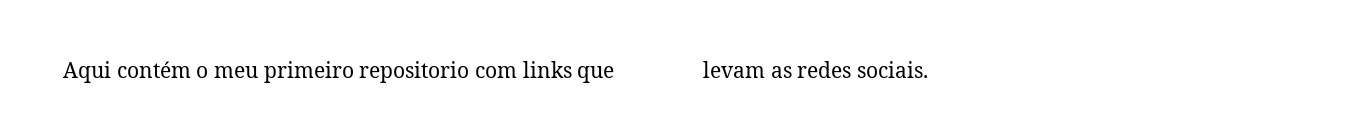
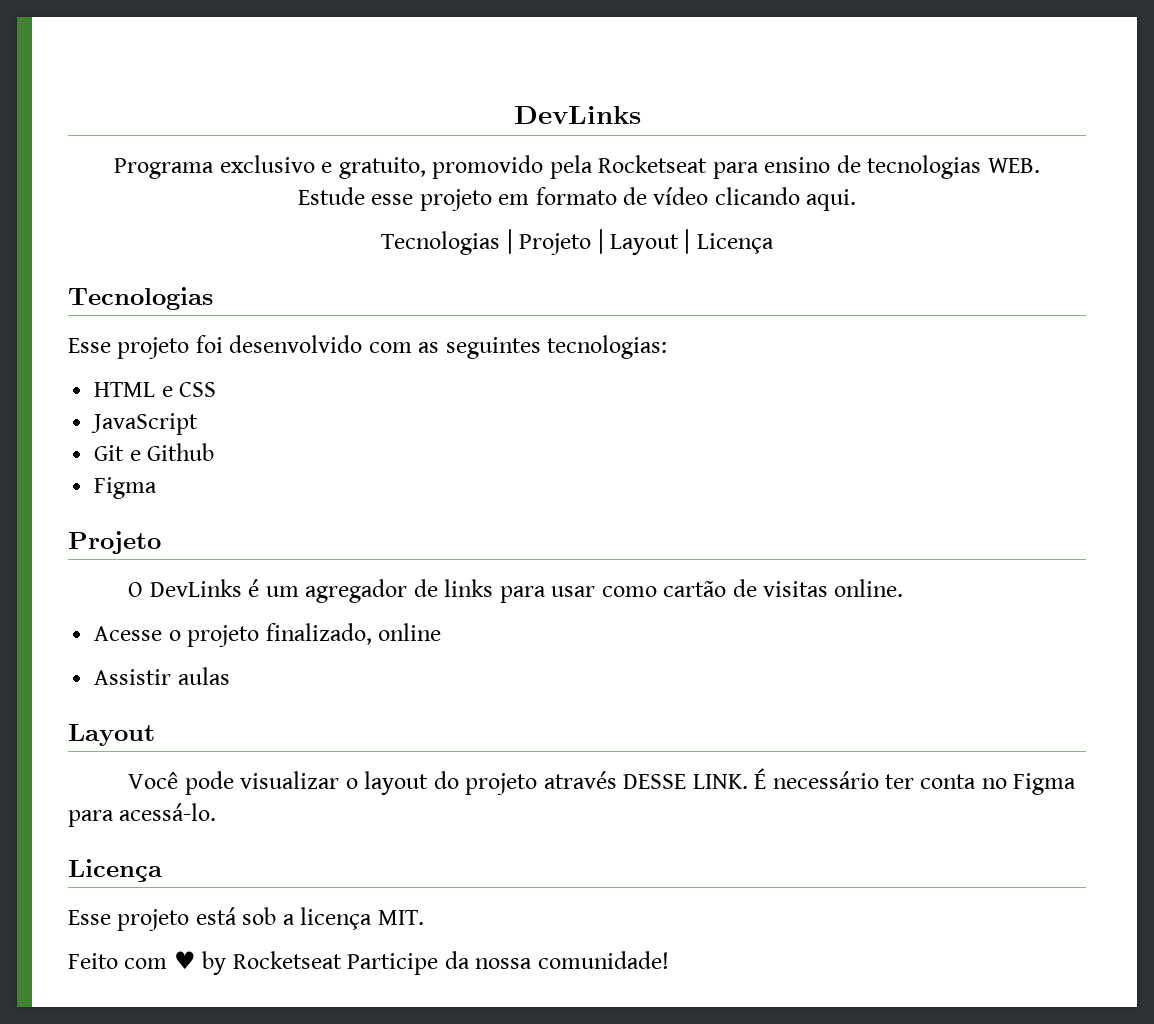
[63,61,929,83] Aqui contém o meu primeiro repositorio com links que levam as redes sociais. -> [513,106,641,124] [114,155,1040,179] [297,187,857,211] [381,229,774,255] [68,287,213,310] [68,335,668,359] [94,382,217,397] [91,413,199,435] [94,443,215,461] [94,477,158,499] [68,531,161,554] [128,579,904,603] [94,623,442,647] [94,667,230,685] [68,724,155,746] [128,768,1077,795] [68,803,217,827] [68,859,162,882] [68,907,424,931] [68,951,669,975] DevLinks // Programa exclusivo e gratuito, promovido pela Rocketseat para ensino de tecnologias WEB. // Estude esse projeto em formato de vídeo clicando aqui. // Tecnologias | Projeto | Layout | Licença // Tecnologias // Esse projeto foi desenvolvido com as seguintes tecnologias: // HTML e CSS // JavaScript // Git e Github // Figma // Projeto // O DevLinks é um agregador de links para usar como cartão de visitas online. // Acesse o projeto finalizado, online // Assistir aulas // Layout // Você pode visualizar o layout do projeto através DESSE LINK. É necessário ter conta no Figma para acessá-lo. // Licença // Esse projeto está sob a licença MIT. // Feito com ♥ by Rocketseat Participe da nossa comunidade!

